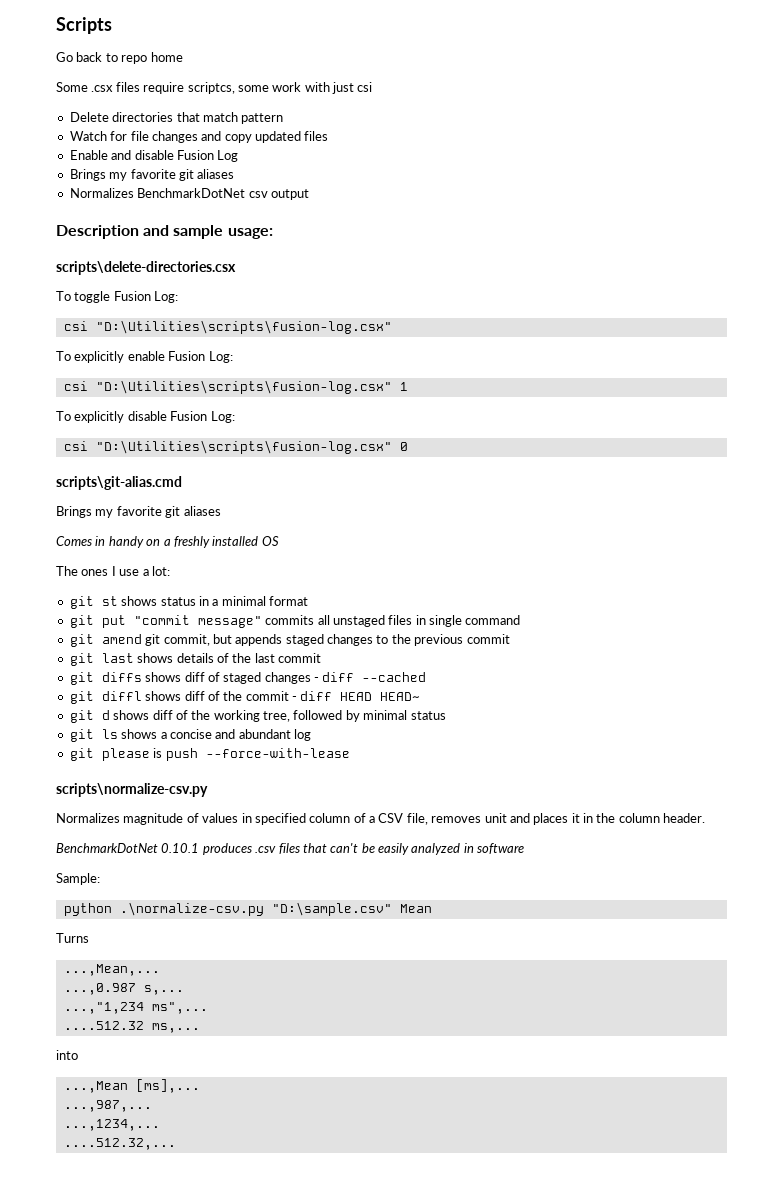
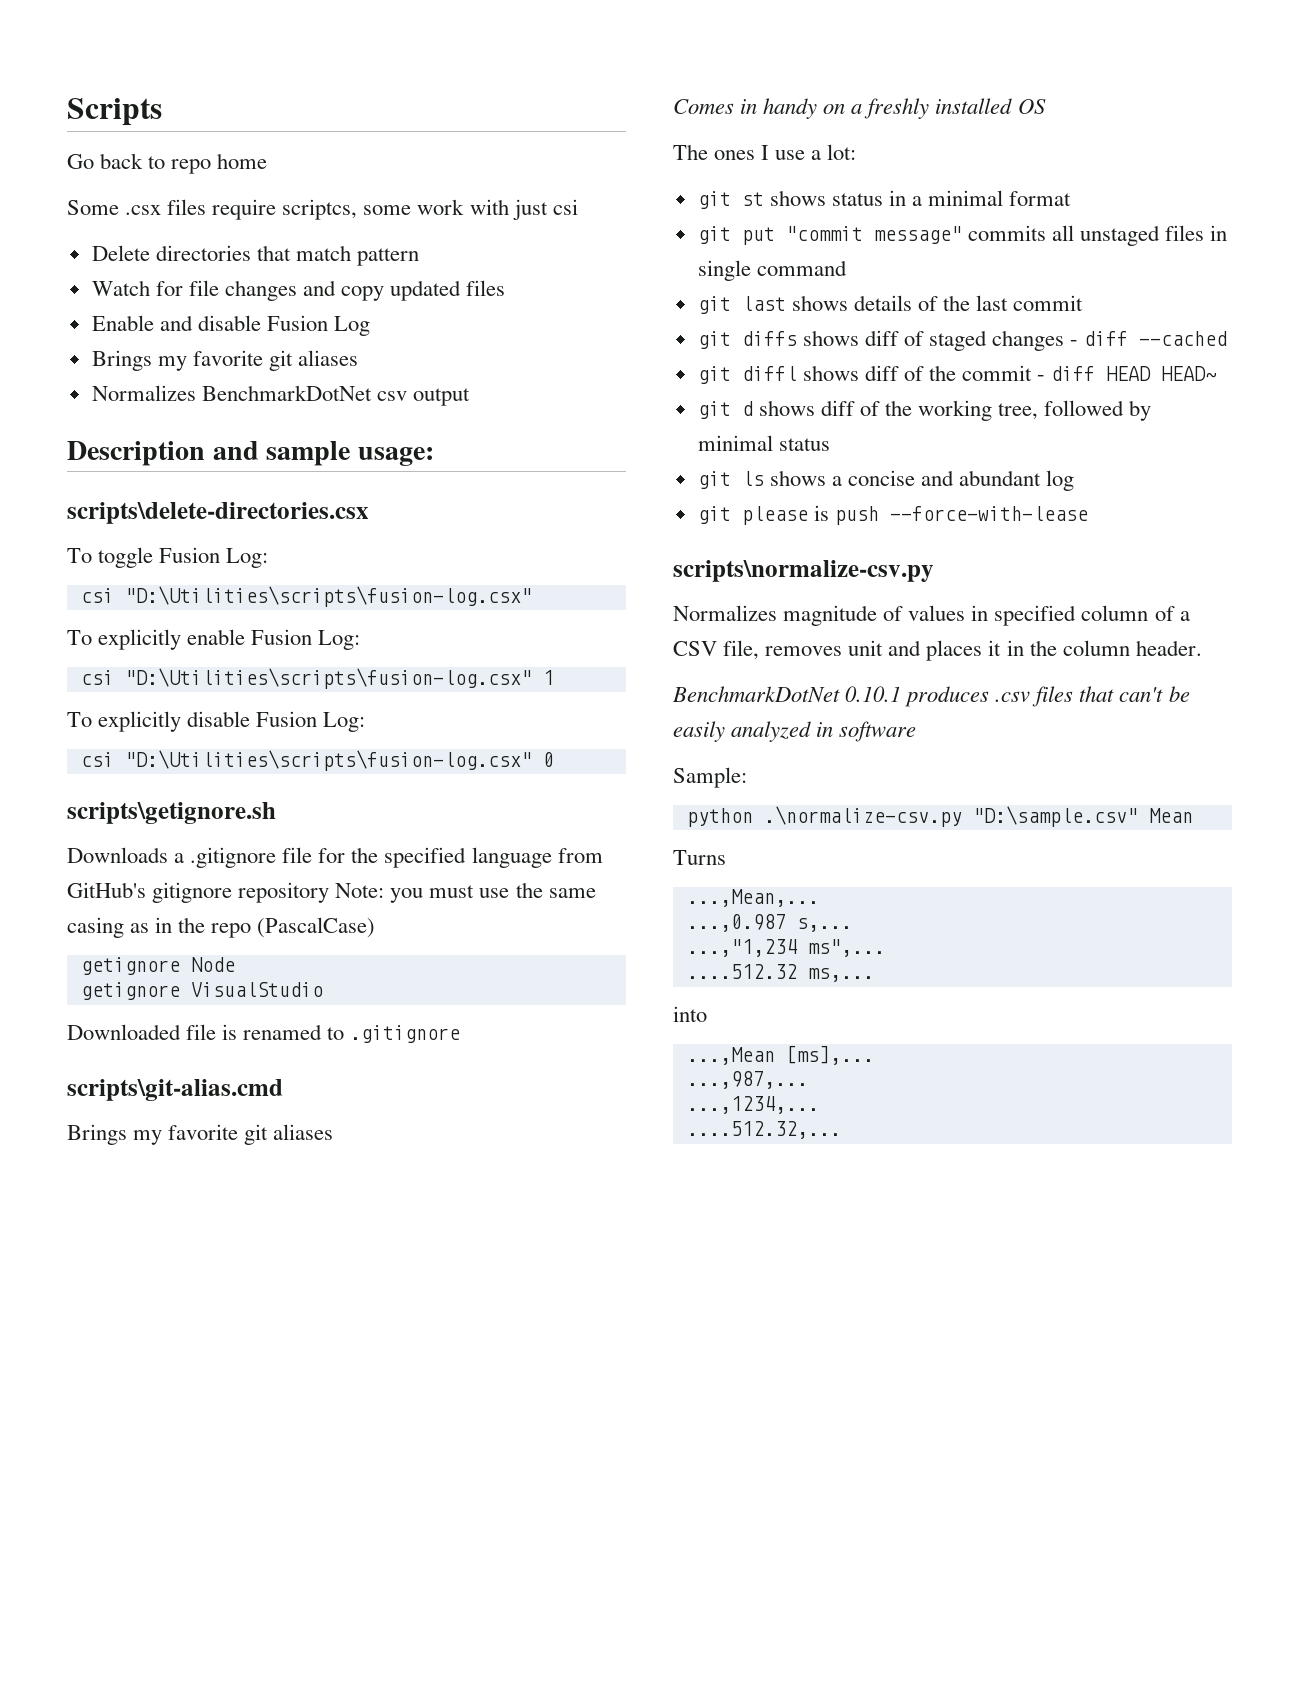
(408, 446) none -> [67,802,276,824] [67,847,603,868] [67,882,596,903] [67,917,376,938] [80,957,235,975] [80,982,323,1000] [67,1024,461,1043] // scripts\getignore.sh // Downloads a .gitignore file for the specified language from GitHub's gitignore repository Note: you must use the same casing as in the repo (PascalCase) // getignore Node // getignore VisualStudio // Downloaded file is renamed to .gitignore
[69,634,510,647] // git amend git commit, but appends staged changes to the previous commit -> (847, 268) none

